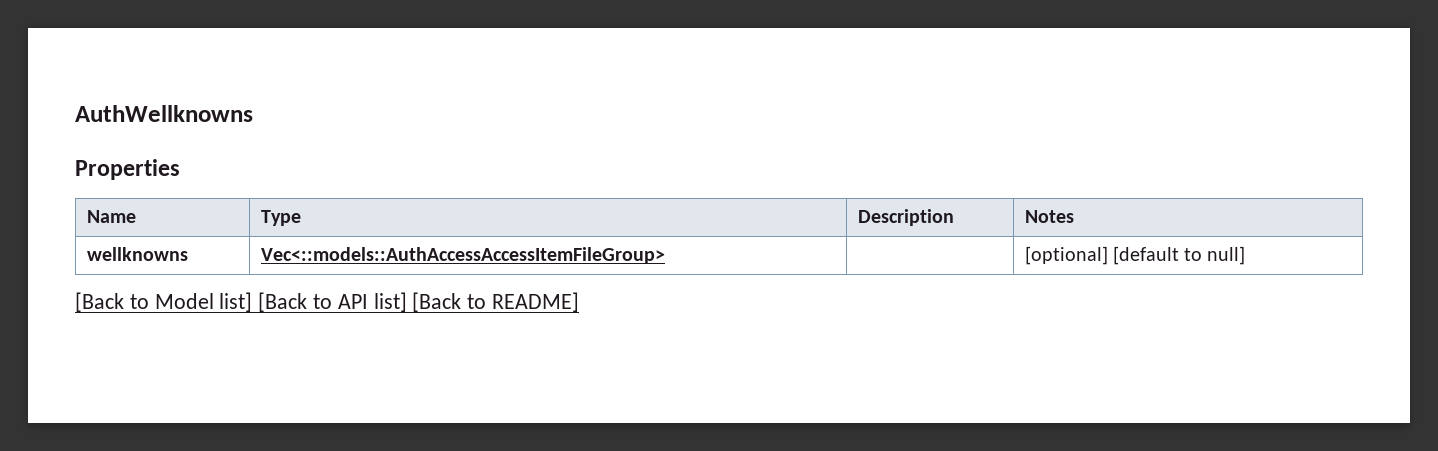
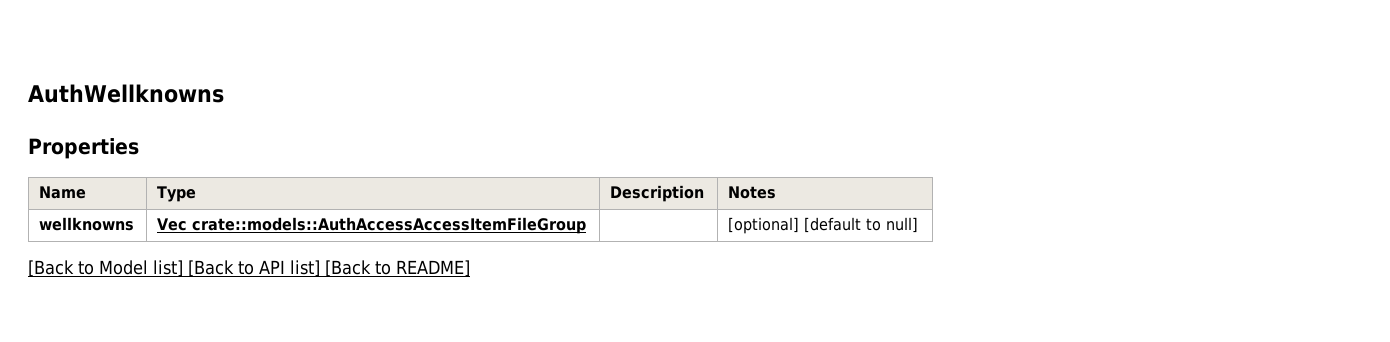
[260,247,665,264] Vec<::models::AuthAccessAccessItemFileGroup> -> [157,217,587,234] Vec crate::models::AuthAccessAccessItemFileGroup

